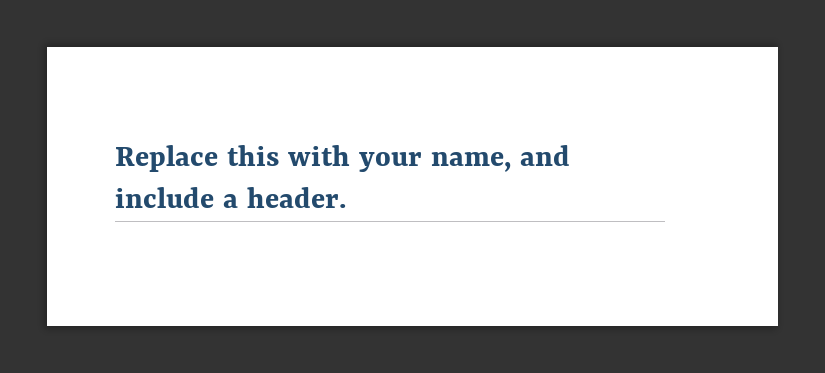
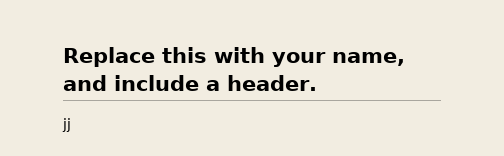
(346, 197) none -> [62,118,71,132] // jj

